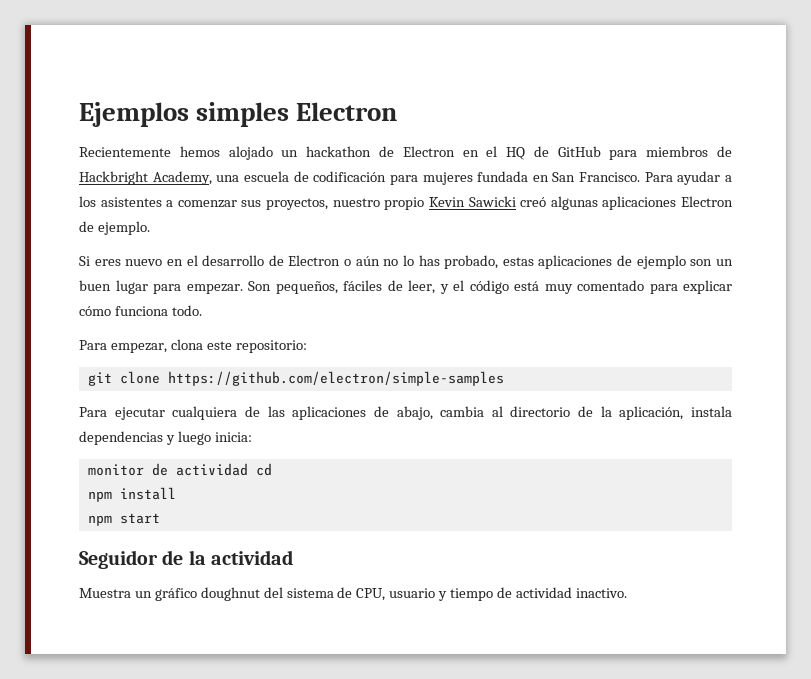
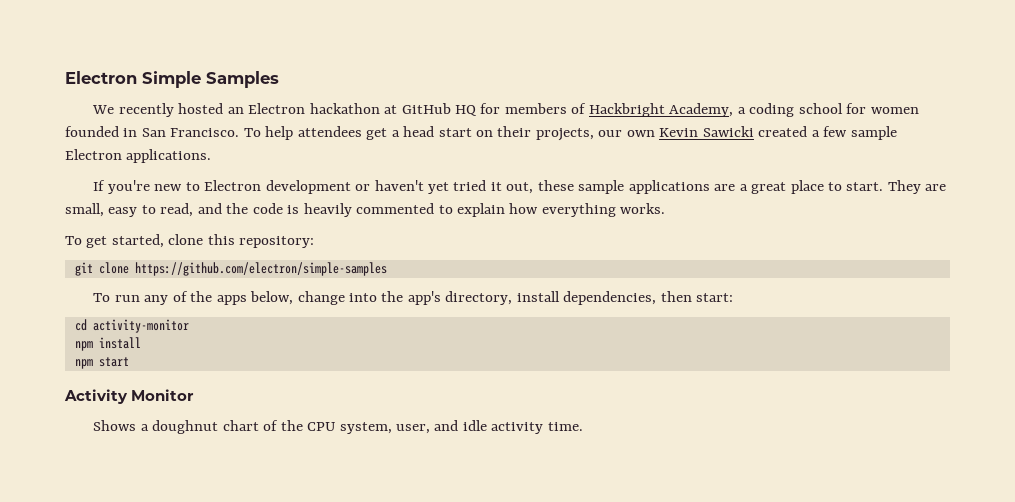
[79,102,398,127] [79,146,733,160] [79,171,732,185] [79,196,734,210] [79,221,150,235] [79,255,734,269] [79,280,732,294] [79,305,202,316] [79,339,307,353] [87,371,504,386] [79,406,732,420] [79,431,252,445] [87,463,248,476] Ejemplos simples Electron // Recientemente hemos alojado un hackathon de Electron en el HQ de GitHub para miembros de Hackbright Academy, una escuela de codificación para mujeres fundada en San Francisco. Para ayudar a los asistentes a comenzar sus proyectos, nuestro propio Kevin Sawicki creó algunas aplicaciones Electron de ejemplo. // Si eres nuevo en el desarrollo de Electron o aún no lo has probado, estas aplicaciones de ejemplo son un buen lugar para empezar. Son pequeños, fáciles de leer, y el código está muy comentado para explicar cómo funciona todo. // Para empezar, clona este repositorio: // git clone https://github.com/electron/simple-samples // Para ejecutar cualquiera de las aplicaciones de abajo, cambia al directorio de la aplicación, instala dependencias y luego inicia: // monitor de actividad -> [65,71,279,88] [92,103,919,117] [65,126,897,141] [65,149,212,163] [93,180,947,194] [65,203,666,217] [65,234,315,248] [74,262,387,276] [93,291,734,305] Electron Simple Samples // We recently hosted an Electron hackathon at GitHub HQ for members of Hackbright Academy, a coding school for women founded in San Francisco. To help attendees get a head start on their projects, our own Kevin Sawicki created a few sample Electron applications. // If you're new to Electron development or haven't yet tried it out, these sample applications are a great place to start. They are small, easy to read, and the code is heavily commented to explain how everything works. // To get started, clone this repository: // git clone https://github.com/electron/simple-samples // To run any of the apps below, change into the app's directory, install dependencies, then start: //
(272, 469) none -> [92,319,189,333] activity-monitor
[79,550,293,569] [79,587,627,601] Seguidor de la actividad // Muestra un gráfico doughnut del sistema de CPU, usuario y tiempo de actividad inactivo. -> [64,389,195,404] [93,420,583,434] Activity Monitor // Shows a doughnut chart of the CPU system, user, and idle activity time.

